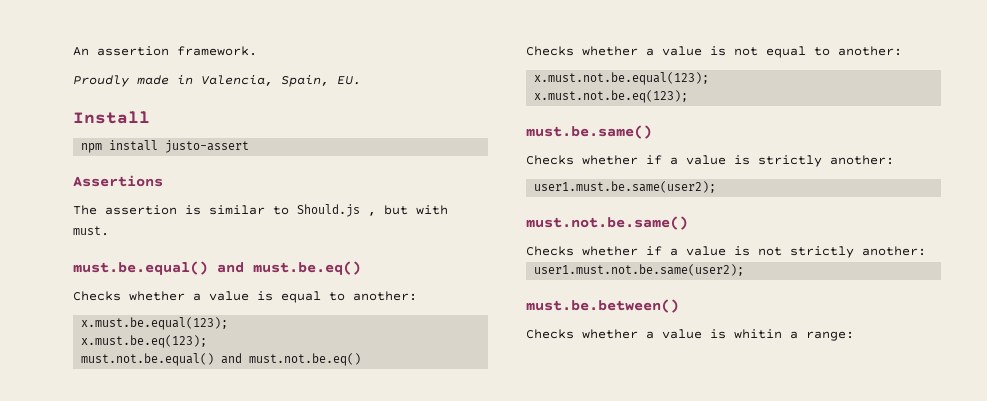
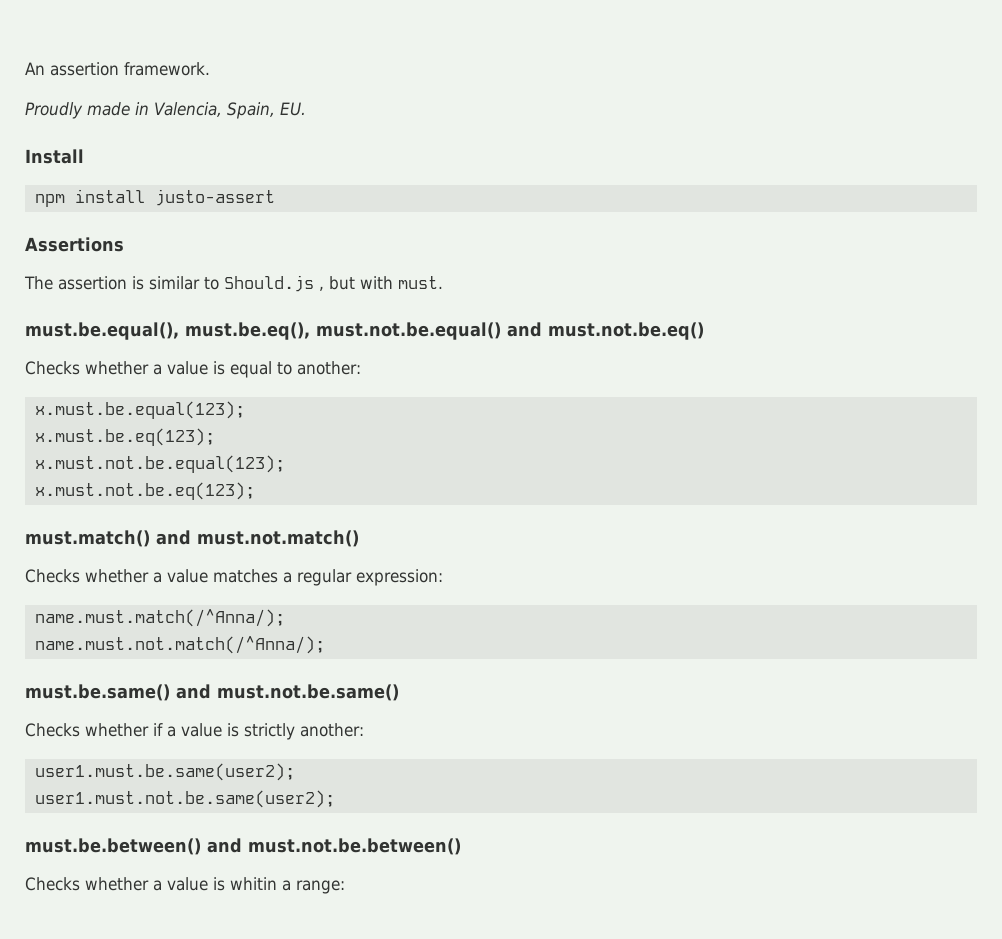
[73,261,361,275] must.be.equal() and must.be.eq() -> [25,322,704,340] must.be.equal(), must.be.eq(), must.not.be.equal() and must.not.be.eq()
[81,353,362,366] [526,46,902,58] [534,72,710,85] [534,90,689,103] must.not.be.equal() and must.not.be.eq() // Checks whether a value is not equal to another: // x.must.not.be.equal(123); // x.must.not.be.eq(123); -> [34,455,285,473] [34,482,255,500] [25,530,359,547] [25,569,443,586] [34,609,285,627] [34,636,325,654] x.must.not.be.equal(123); // x.must.not.be.eq(123); // must.match() and must.not.match() // Checks whether a value matches a regular expression: // name.must.match(/^Anna/); // name.must.not.match(/^Anna/);
(652, 132) none -> [176,684,399,701] and must.not.be.same()
[526,216,688,230] [526,246,926,258] // must.not.be.same() // Checks whether if a value is not strictly another: -> (295, 772) none
(679, 306) none -> [207,838,461,855] and must.not.be.between()

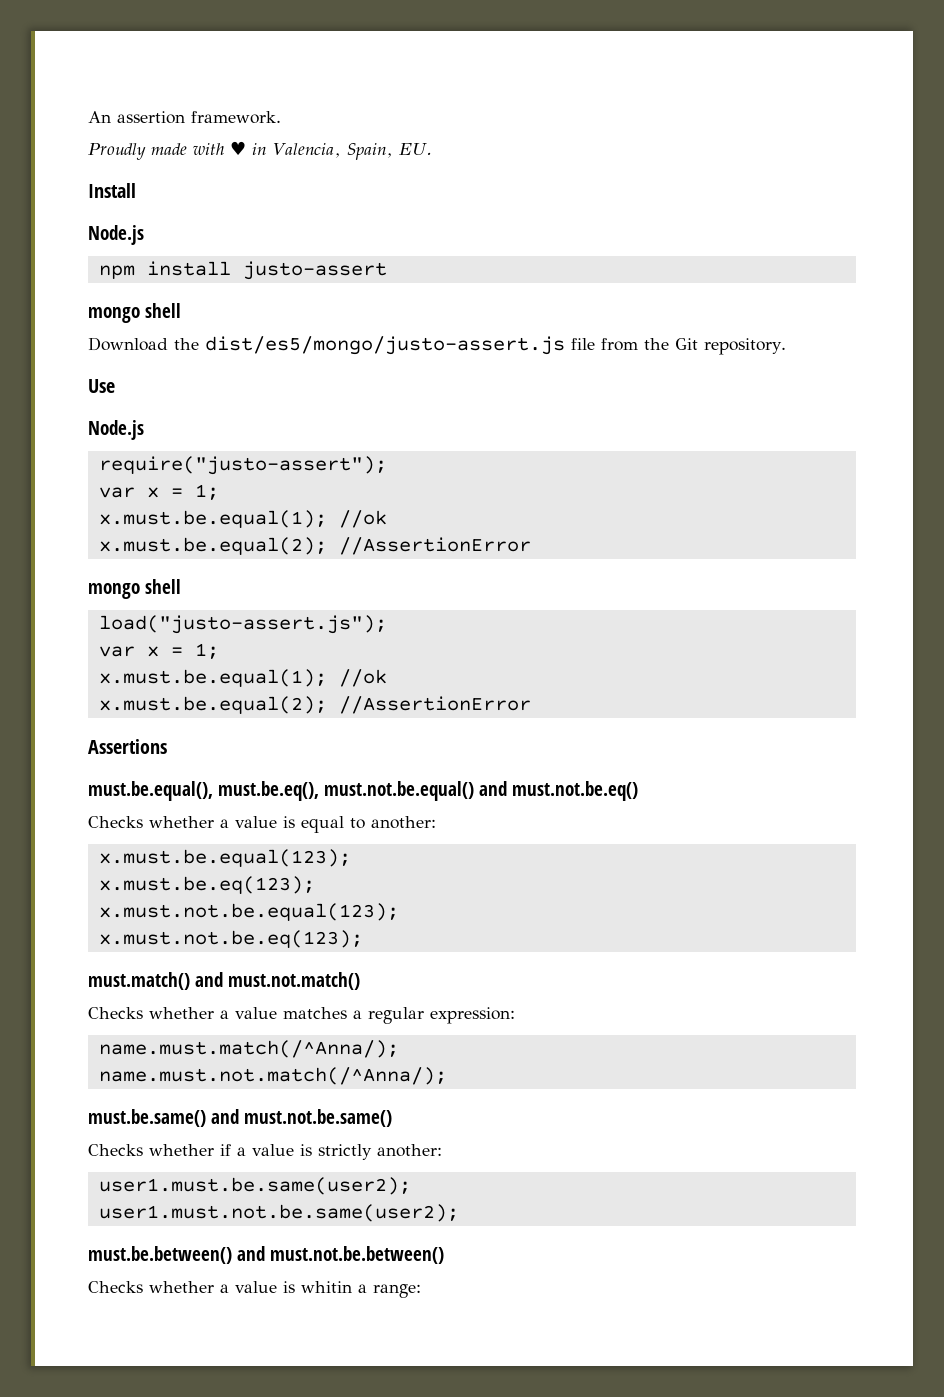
(130, 109) none -> [193,141,246,155] with ♥
(84, 156) none -> [88,225,144,245] // Node.js
[25,237,124,252] [24,275,443,292] Assertions // The assertion is similar to Should.js , but with must. -> [88,303,181,323] [88,336,786,355] [88,379,115,393] [88,420,144,440] [98,456,387,475] [98,484,219,500] [98,510,387,528] [98,537,531,555] [88,579,181,599] [98,615,387,634] [98,643,219,659] [98,669,387,687] [98,696,531,714] [88,739,167,754] mongo shell // Download the dist/es5/mongo/justo-assert.js file from the Git repository. // Use // Node.js // require("justo-assert"); // var x = 1; // x.must.be.equal(1); //ok // x.must.be.equal(2); //AssertionError // mongo shell // load("justo-assert.js"); // var x = 1; // x.must.be.equal(1); //ok // x.must.be.equal(2); //AssertionError // Assertions

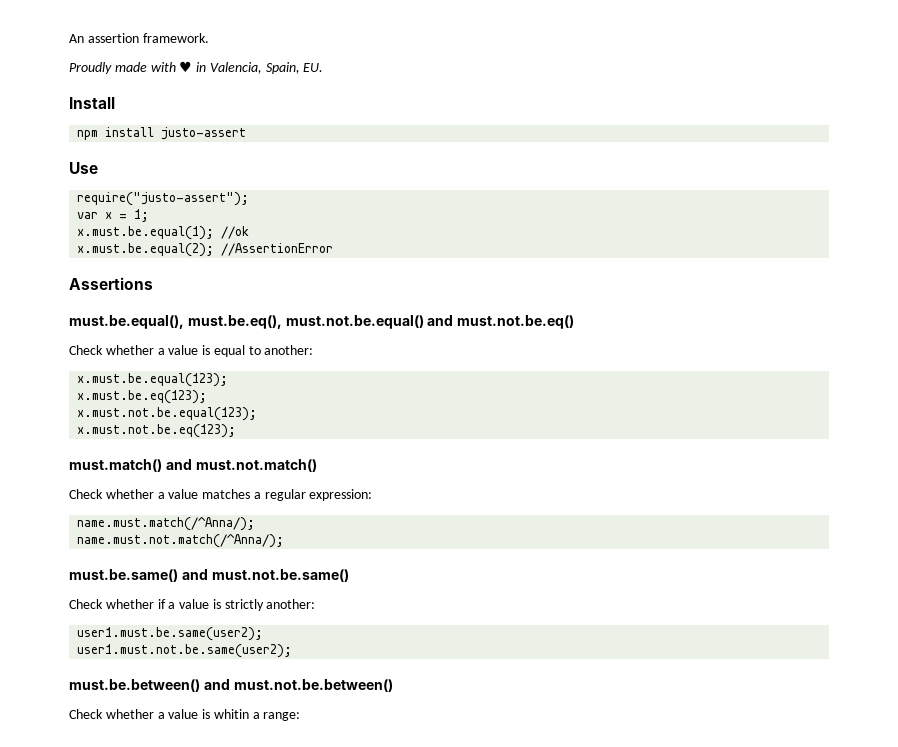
[88,225,144,245] // Node.js -> (115, 103) none
[88,303,181,323] [88,336,786,355] // mongo shell // Download the dist/es5/mongo/justo-assert.js file from the Git repository. -> (247, 133) none
[88,420,144,440] // Node.js -> (98, 168) none
[88,579,181,599] [98,615,387,634] [98,643,219,659] [98,669,387,687] [98,696,531,714] // mongo shell // load("justo-assert.js"); // var x = 1; // x.must.be.equal(1); //ok // x.must.be.equal(2); //AssertionError -> (334, 249) none
[88,816,143,828] Checks -> [69,345,103,355] Check
[88,1007,143,1019] Checks -> [69,489,103,499] Check
[88,1144,143,1156] Checks -> [69,599,103,609] Check
[88,1281,143,1293] Checks -> [69,709,103,719] Check

